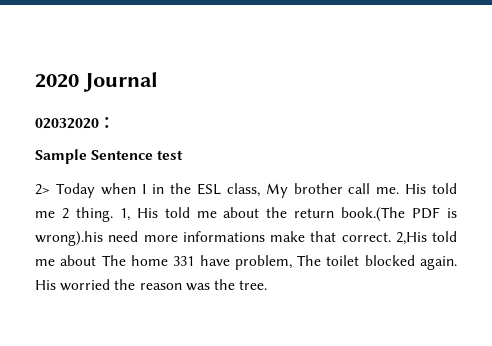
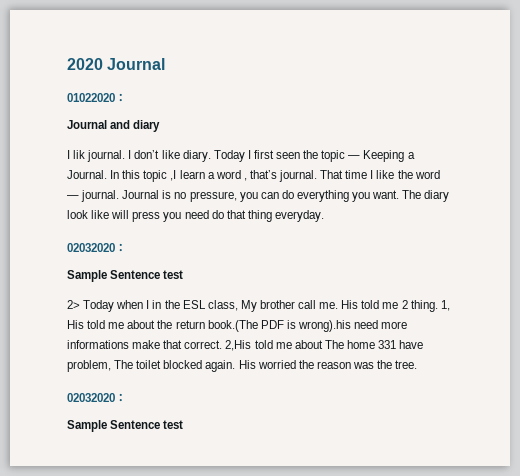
(158, 82) none -> [67,93,127,102] [67,120,161,132] [67,150,415,162] [67,170,440,182] [67,190,450,202] [67,210,324,222] // 01022020： // Journal and diary // I lik journal. I don’t like diary. Today I first seen the topic — Keeping a Journal. In this topic ,I learn a word , that’s journal. That time I like the word — journal. Journal is no pressure, you can do everything you want. The diary look like will press you need do that thing everyday.
(268, 285) none -> [67,393,127,402] [67,420,184,432] // 02032020： // Sample Sentence test

